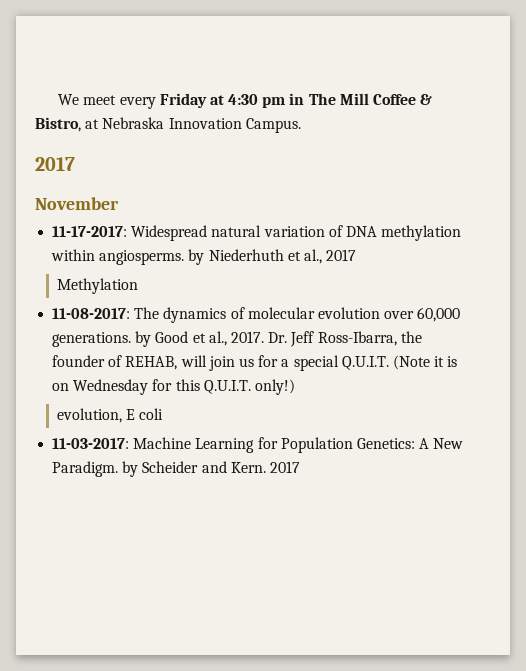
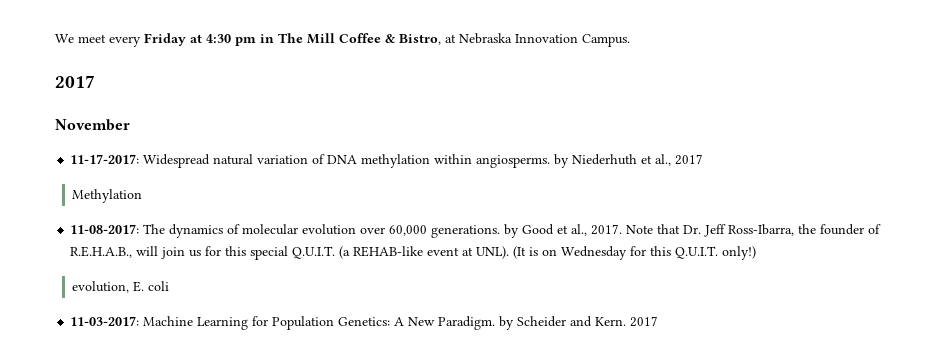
(264, 337) none -> [626,224,681,234] Note that
[125,356,178,370] REHAB, -> [70,246,133,258] R.E.H.A.B.,
[281,359,290,367] a -> [225,246,247,256] this
[392,355,445,370] (Note it -> [339,246,527,259] (a REHAB-like event at UNL). (It
[126,409,136,420] E -> [133,281,145,292] E.

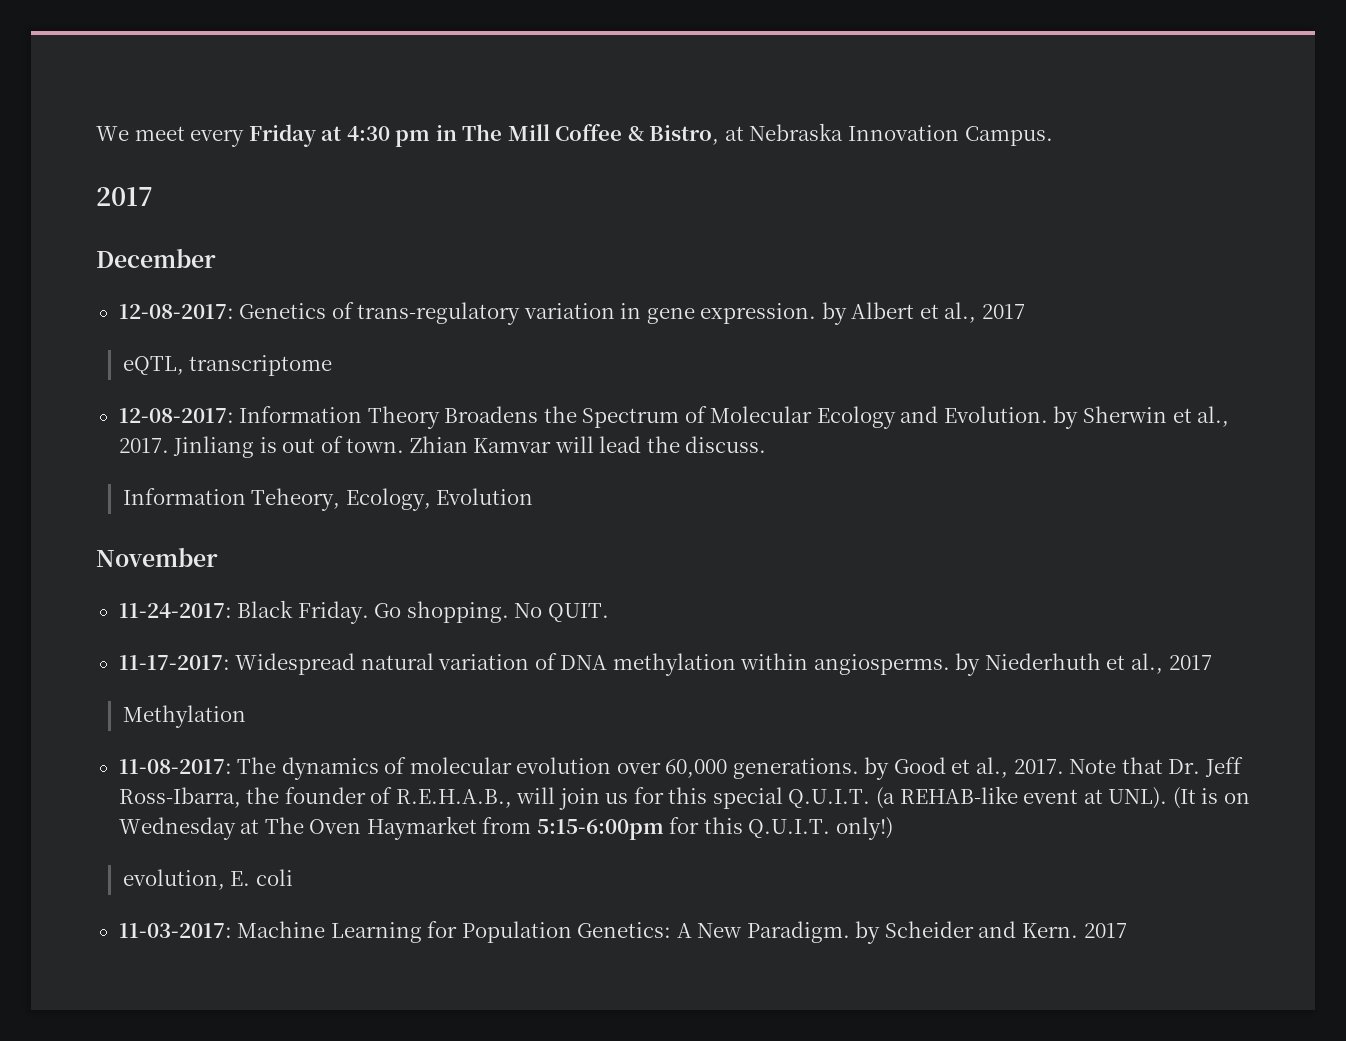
[55,119,130,131] November -> [96,248,216,268] [118,302,1025,325] [122,355,333,376] [118,406,1230,429] [118,436,767,458] [122,488,534,511] [96,547,218,567] [118,600,609,624] December // 12-08-2017: Genetics of trans-regulatory variation in gene expression. by Albert et al., 2017 // eQTL, transcriptome // 12-08-2017: Information Theory Broadens the Spectrum of Molecular Ecology and Evolution. by Sherwin et al., 2017. Jinliang is out of town. Zhian Kamvar will lead the discuss. // Information Teheory, Ecology, Evolution // November // 11-24-2017: Black Friday. Go shopping. No QUIT.
(628, 253) none -> [240,816,664,840] at The Oven Haymarket from 5:15-6:00pm

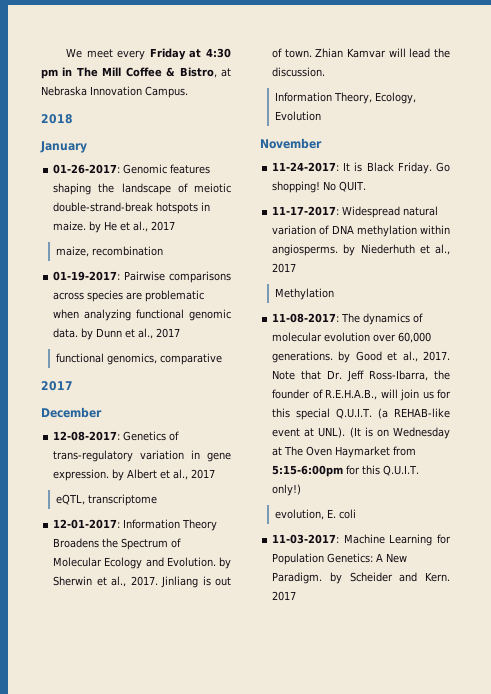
(1053, 136) none -> [41,114,73,124] [40,141,87,153] [53,164,211,174] [53,183,231,195] [53,202,211,214] [53,221,176,233] [56,246,164,257] [53,271,231,283] [53,290,205,302] [53,309,231,321] [53,328,181,340] [56,353,223,365] // 2018 // January // 01-26-2017: Genomic features shaping the landscape of meiotic double-strand-break hotspots in maize. by He et al., 2017 // maize, recombination // 01-19-2017: Pairwise comparisons across species are problematic when analyzing functional genomic data. by Dunn et al., 2017 // functional genomics, comparative
[118,408,234,423] 12-08-2017: -> [53,519,121,529] 12-01-2017:
[685,436,767,453] [122,488,341,511] discuss. // Information Teheory, -> [272,67,326,77] [275,92,373,104] discussion. // Information Theory,
(232, 610) none -> [343,162,363,172] It is
[406,601,509,623] shopping. -> [272,181,321,193] shopping!

